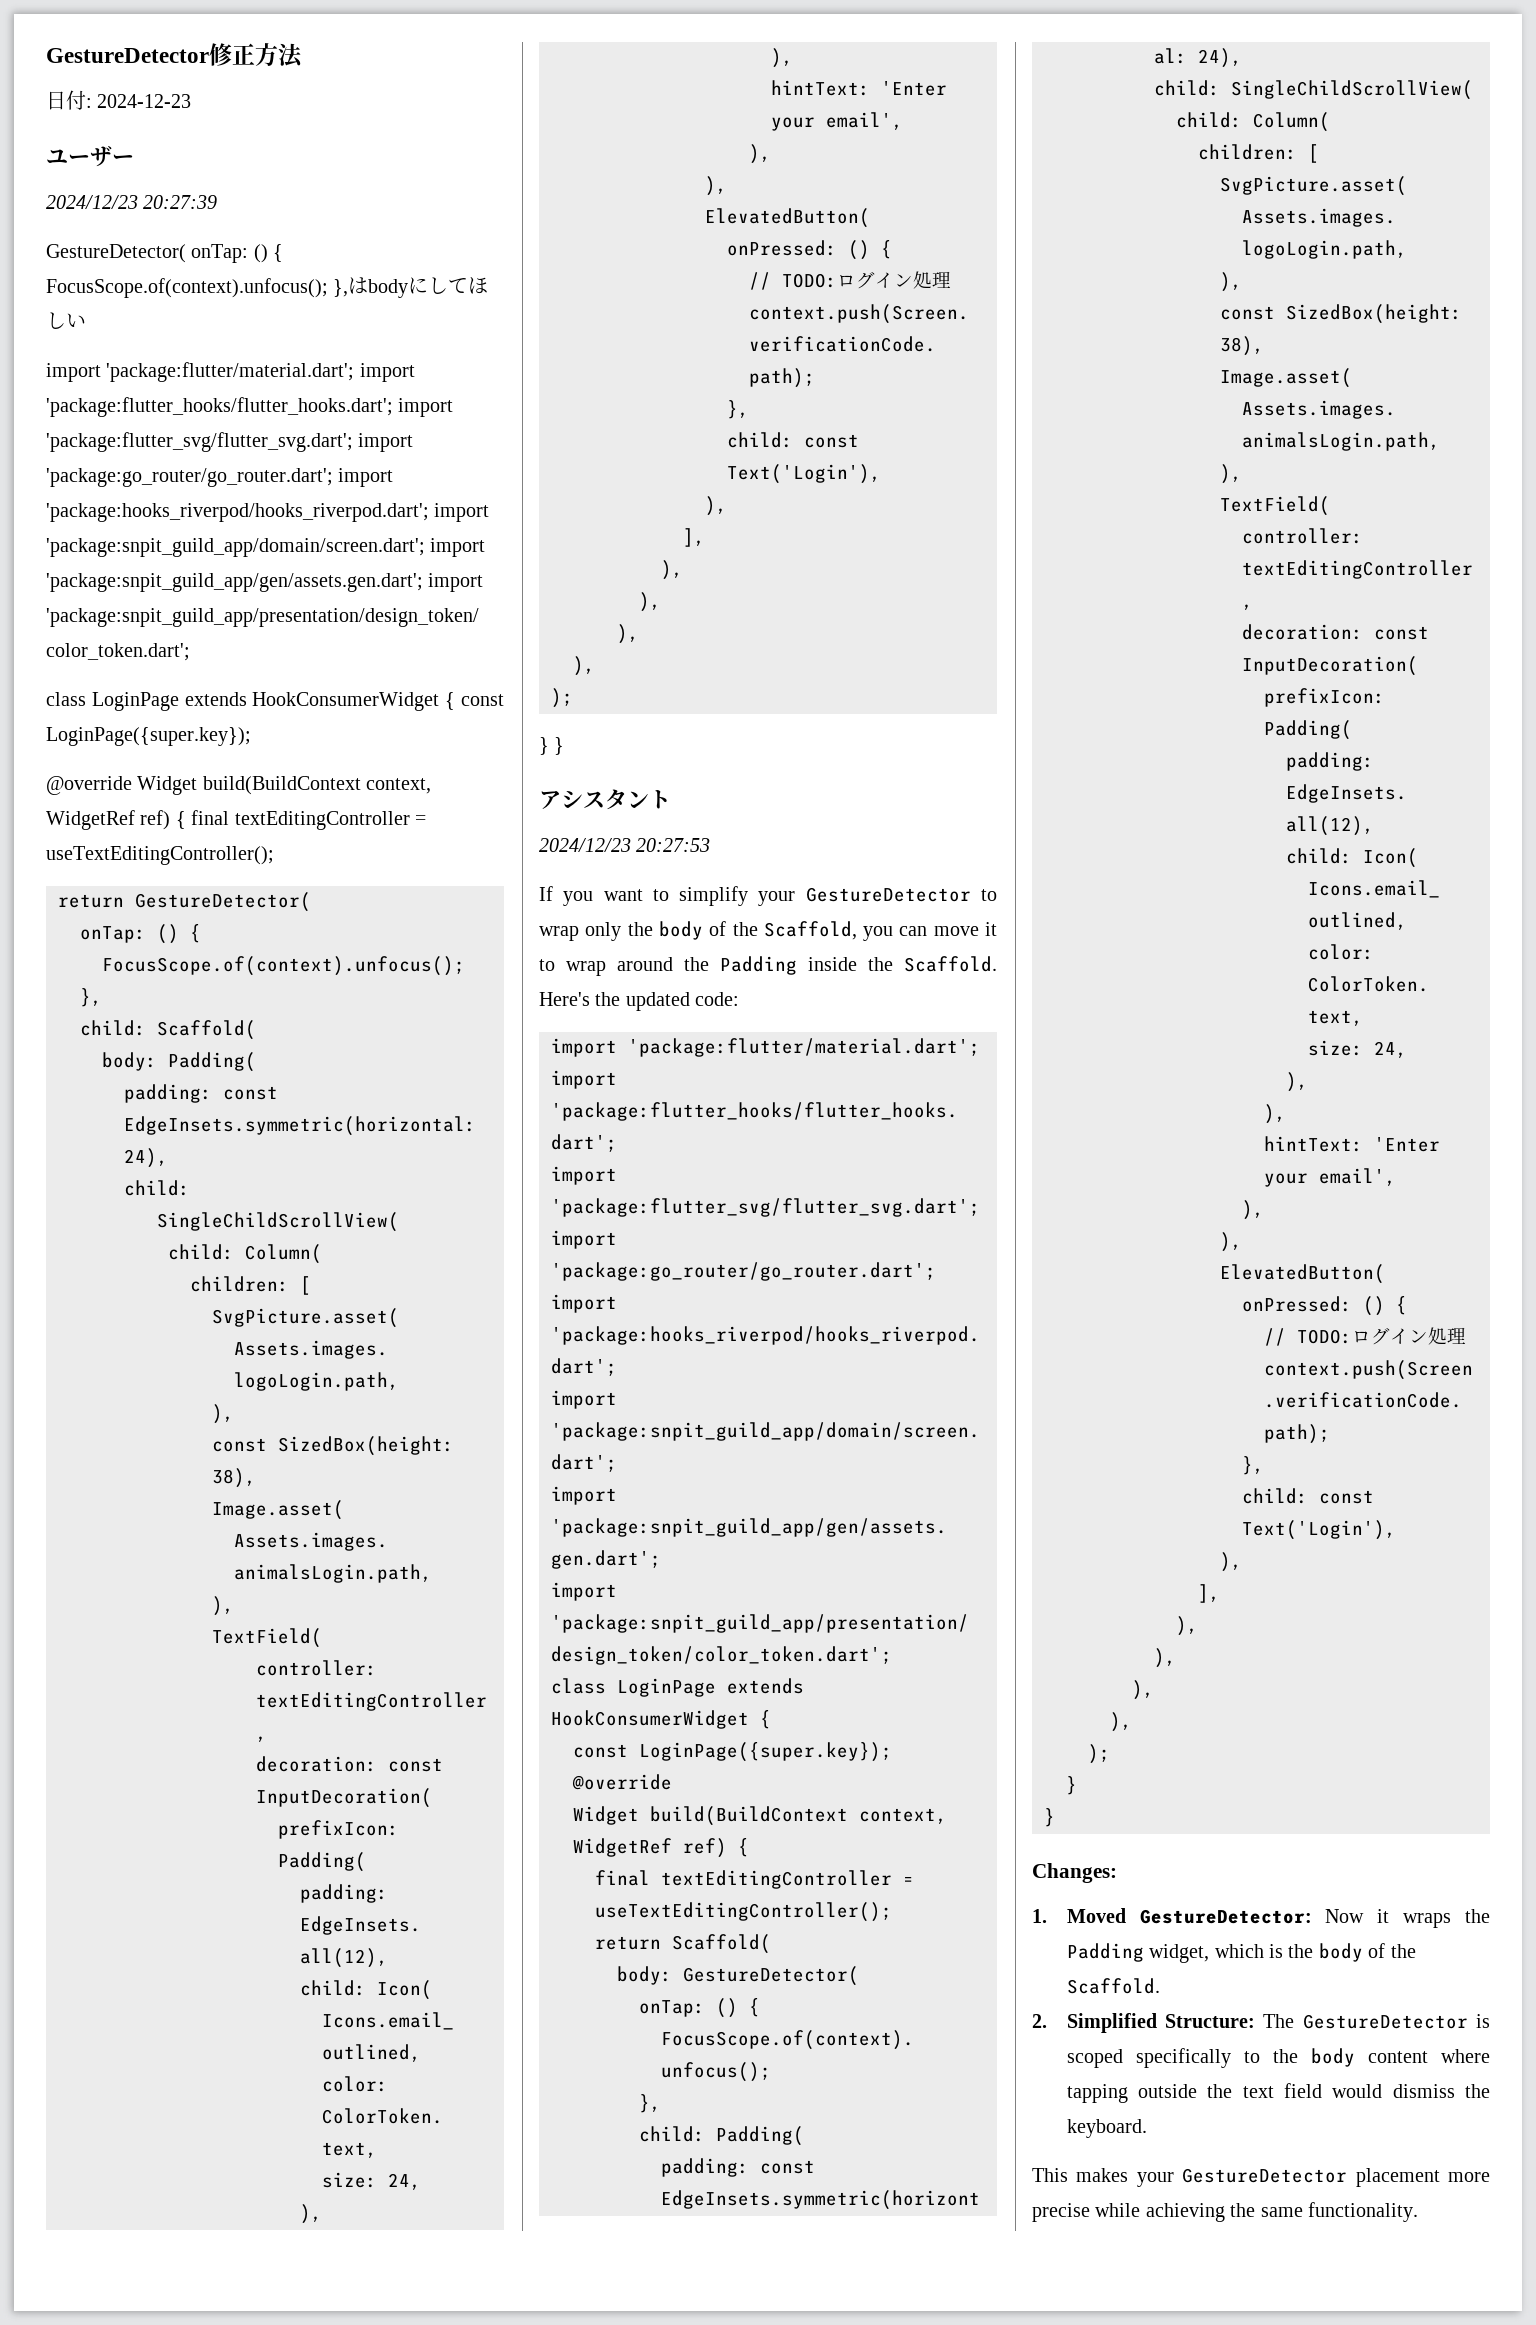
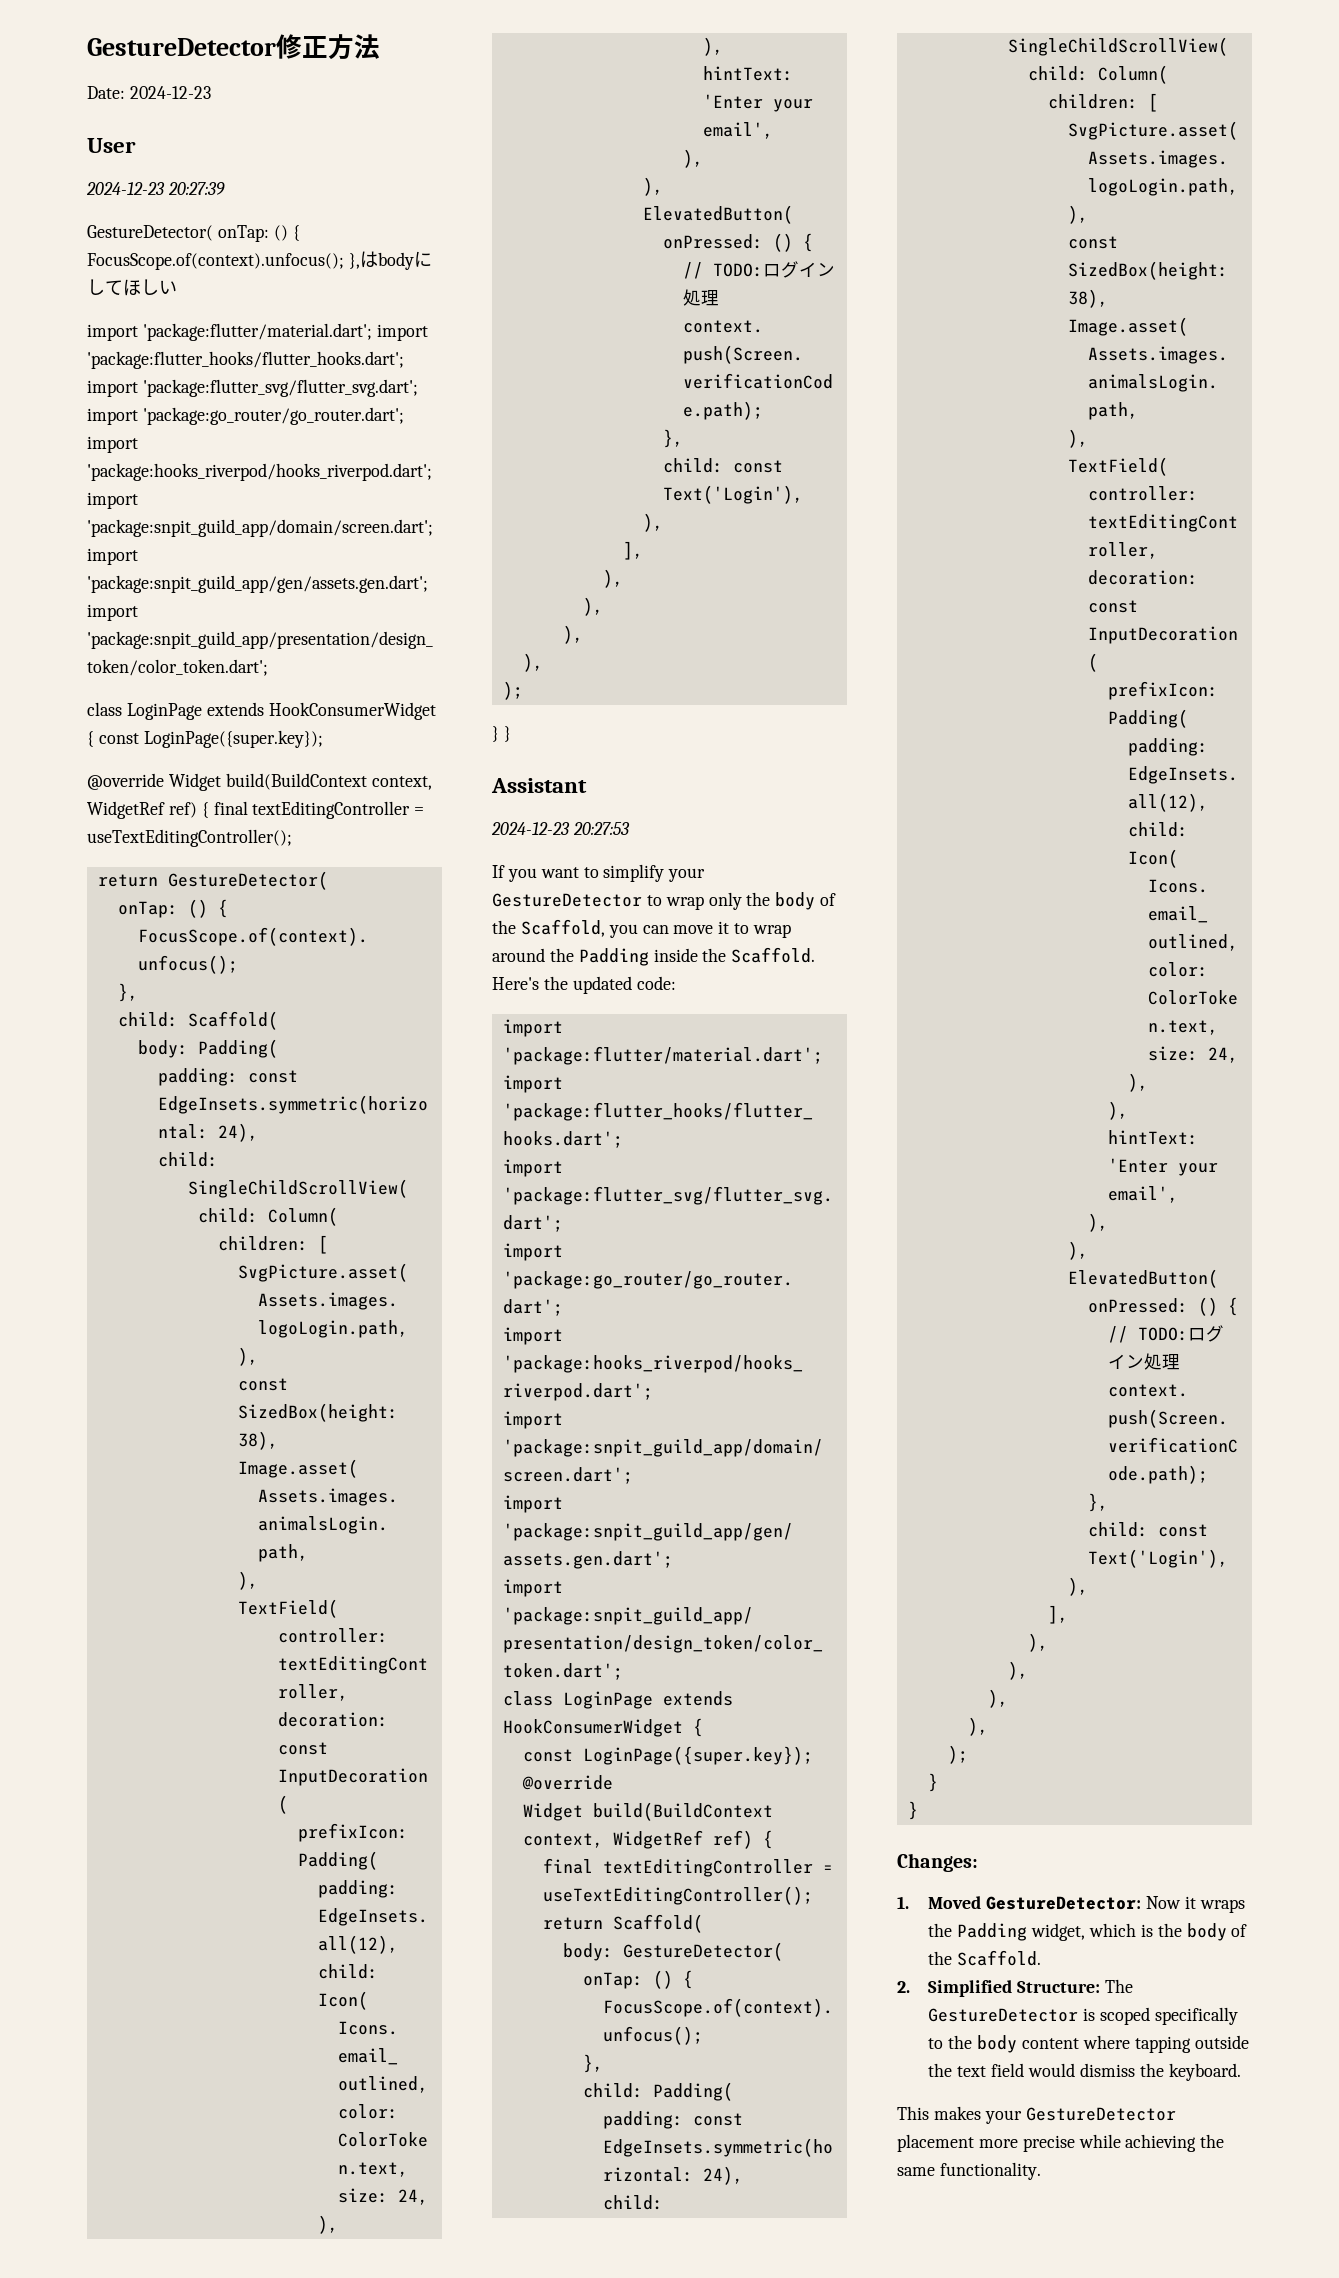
[46,90,92,110] 日付: -> [87,86,125,99] Date:
[46,146,134,167] [46,195,138,209] ユーザー // 2024/12/23 -> [87,138,136,153] [86,182,165,195] User // 2024-12-23
[539,789,671,810] [539,838,631,852] アシスタント // 2024/12/23 -> [491,778,587,793] [491,822,570,835] Assistant // 2024-12-23

